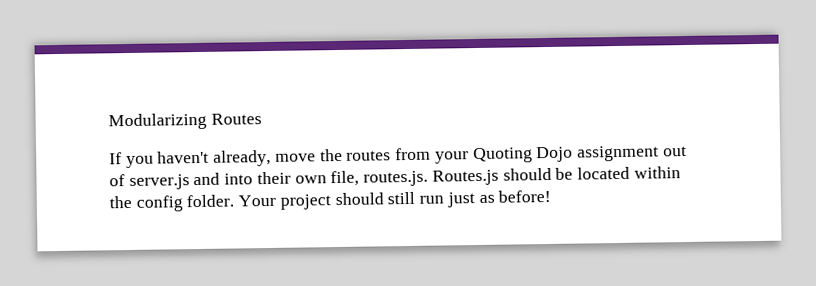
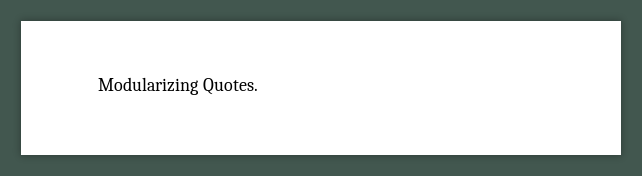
[210,113,262,125] [109,145,687,169] [109,166,681,191] [109,189,552,212] Routes // If you haven't already, move the routes from your Quoting Dojo assignment out of server.js and into their own file, routes.js. Routes.js should be located within the config folder. Your project should still run just as before! -> [202,78,258,95] Quotes.

